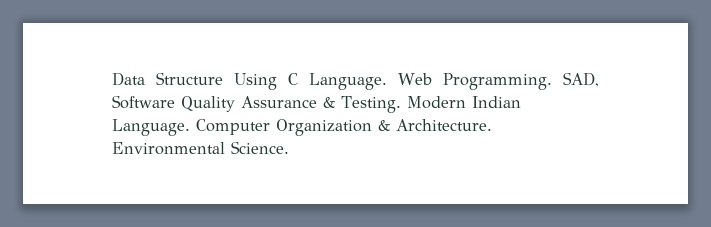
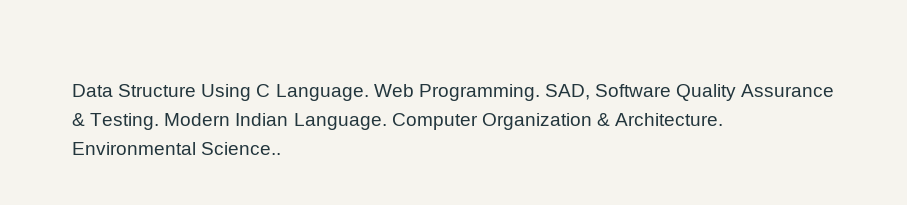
[231,141,289,154] Science. -> [201,142,282,155] Science..

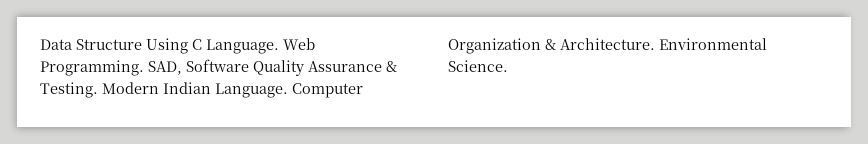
[201,142,282,155] Science.. -> [448,60,508,72] Science.

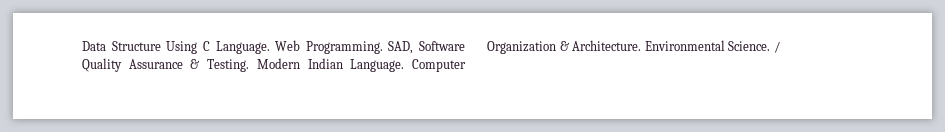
(508, 66) none -> [773,41,780,53] /

